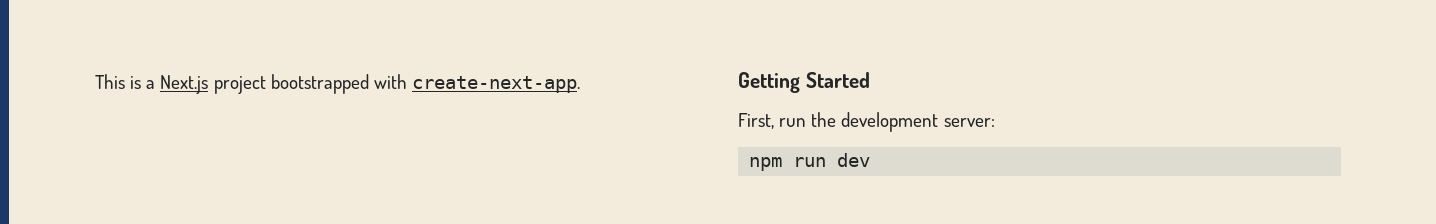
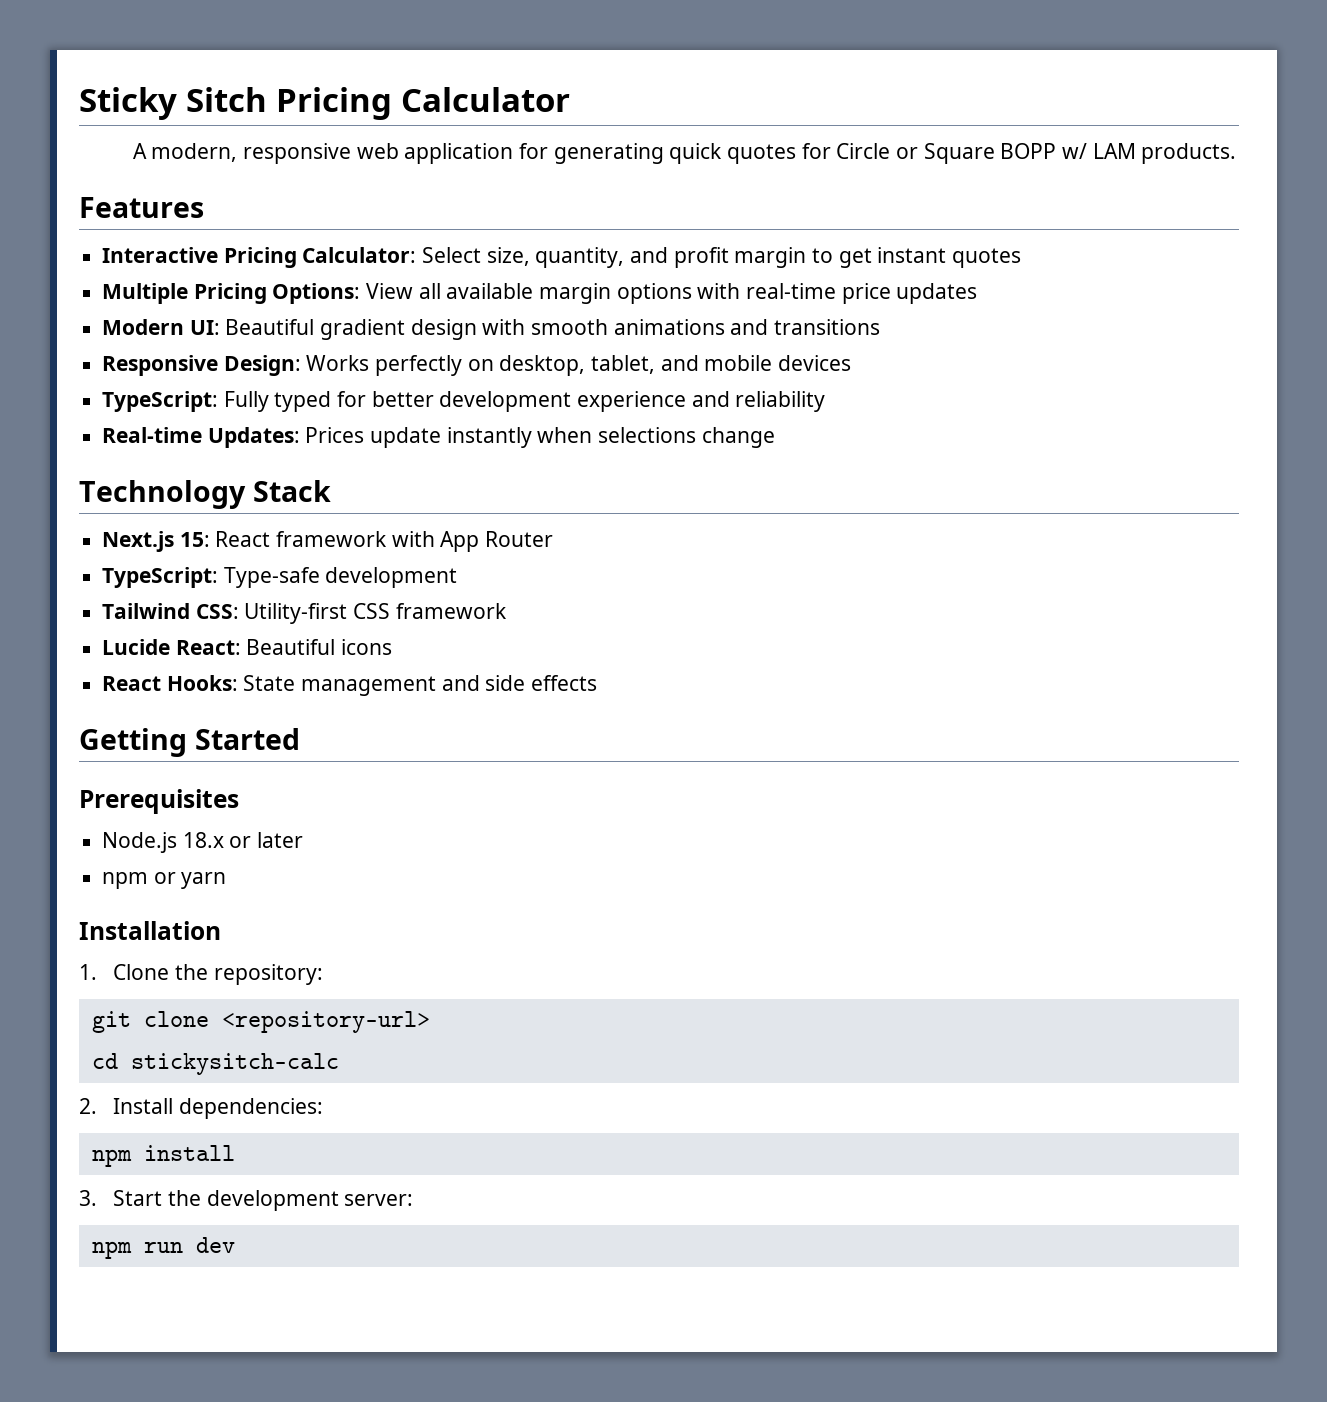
[95,74,580,94] [738,72,870,93] [738,113,807,129] This is a Next.js project bootstrapped with create-next-app. // Getting Started // First, run -> [79,87,570,120] [132,143,1237,164] [79,197,204,218] [102,247,1022,268] [102,283,978,304] [102,319,881,340] [102,355,852,376] [102,391,826,412] [102,427,775,448] [79,480,331,509] [102,531,554,552] [102,567,458,588] [102,603,507,624] [102,639,393,655] [102,675,598,696] [79,728,300,757] [79,789,239,814] [102,832,304,853] [102,872,227,889] [79,921,221,940] [79,964,323,985] [91,1011,430,1033] [91,1053,339,1075] [79,1098,324,1119] [91,1145,235,1167] [79,1190,163,1206] Sticky Sitch Pricing Calculator // A modern, responsive web application for generating quick quotes for Circle or Square BOPP w/ LAM products. // Features // Interactive Pricing Calculator: Select size, quantity, and profit margin to get instant quotes // Multiple Pricing Options: View all available margin options with real-time price updates // Modern UI: Beautiful gradient design with smooth animations and transitions // Responsive Design: Works perfectly on desktop, tablet, and mobile devices // TypeScript: Fully typed for better development experience and reliability // Real-time Updates: Prices update instantly when selections change // Technology Stack // Next.js 15: React framework with App Router // TypeScript: Type-safe development // Tailwind CSS: Utility-first CSS framework // Lucide React: Beautiful icons // React Hooks: State management and side effects // Getting Started // Prerequisites // Node.js 18.x or later // npm or yarn // Installation // 1. Clone the repository: // git clone <repository-url> // cd stickysitch-calc // 2. Install dependencies: // npm install // 3. Start

